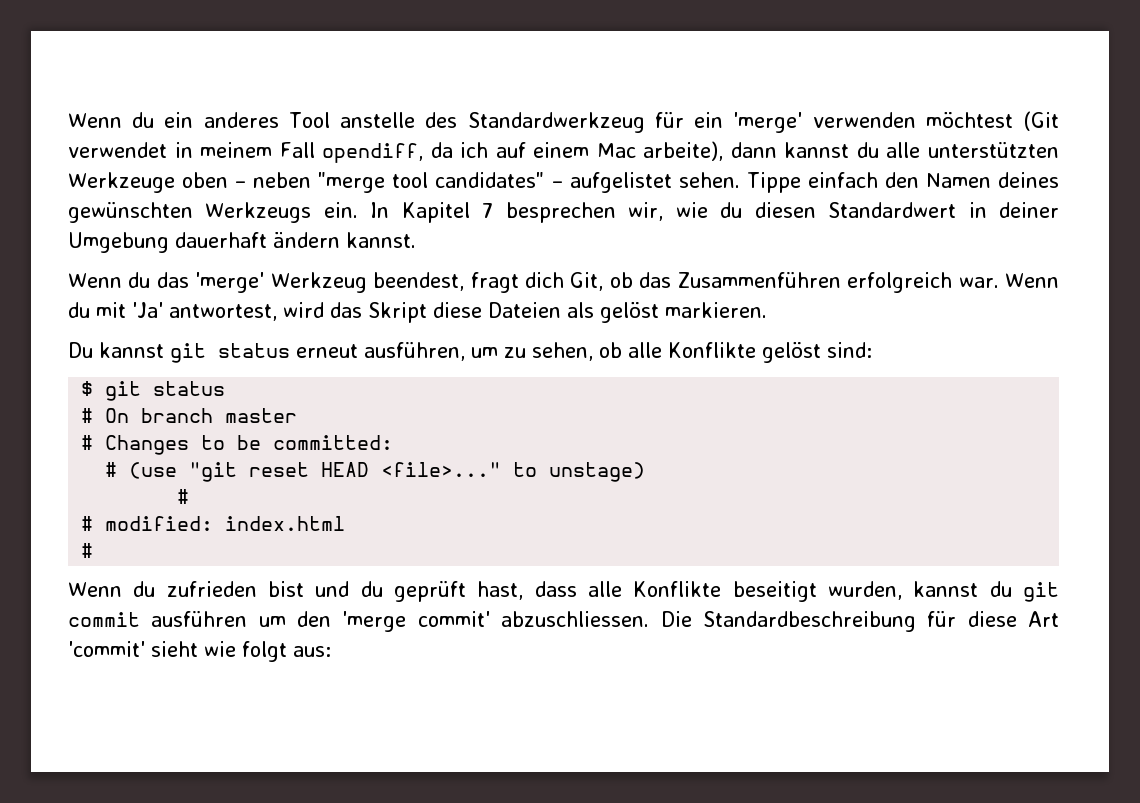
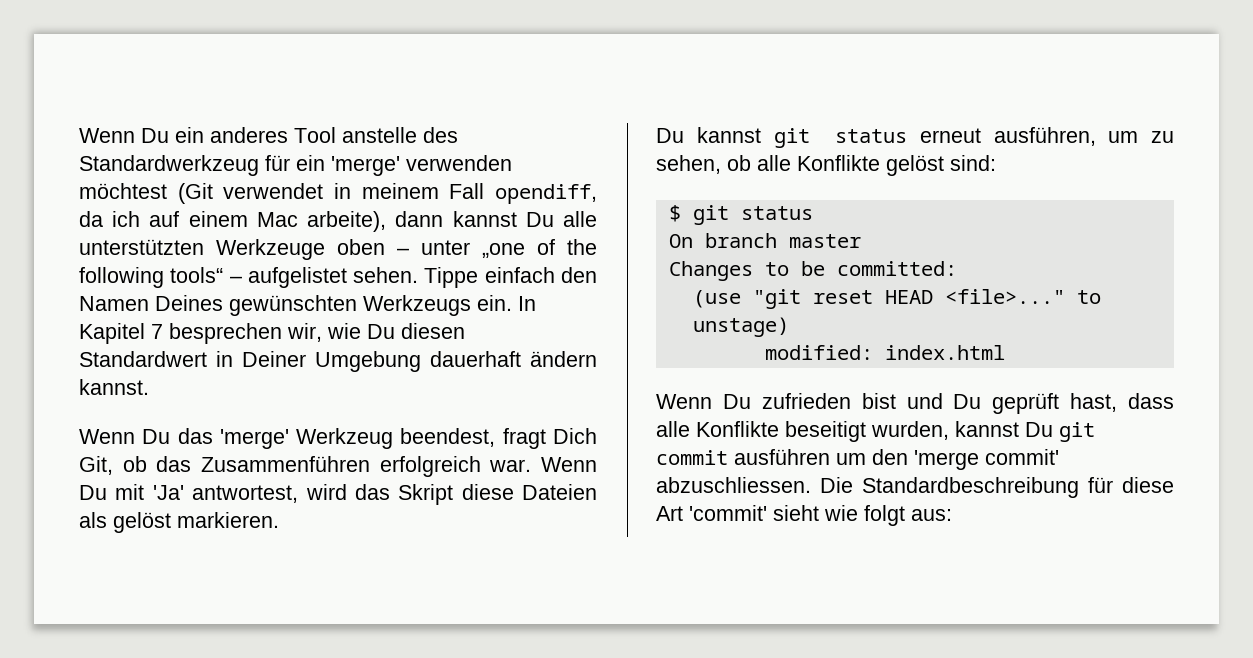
[68,112,155,128] Wenn du -> [79,128,169,143] Wenn Du
[856,142,879,158] du -> [525,212,554,227] Du
[253,172,545,193] neben "merge tool candidates" -> [421,239,597,258] [79,267,224,288] unter „one of the following tools“
[997,172,1059,188] deines -> [155,295,223,311] Deines
[720,202,743,218] du -> [367,324,395,339] Du
[998,202,1059,218] deiner -> [242,351,306,367] Deiner
[128,272,151,288] du -> [142,429,171,444] Du
[525,272,564,288] dich -> [553,428,597,444] Dich
[68,302,90,318] du -> [79,485,107,500] Du
[81,408,94,423] # -> (813, 213) none
[81,435,94,450] # -> (861, 241) none
[105,462,118,477] # -> (957, 268) none
[177,489,190,504] [81,516,94,531] # // # -> (789, 327) none
[81,543,94,558] [68,581,156,597] // # // Wenn du -> [656,394,751,409] // Wenn Du
[360,581,383,597] du -> [953,394,982,409] Du
[989,581,1012,597] du -> [1025,422,1053,437] Du

